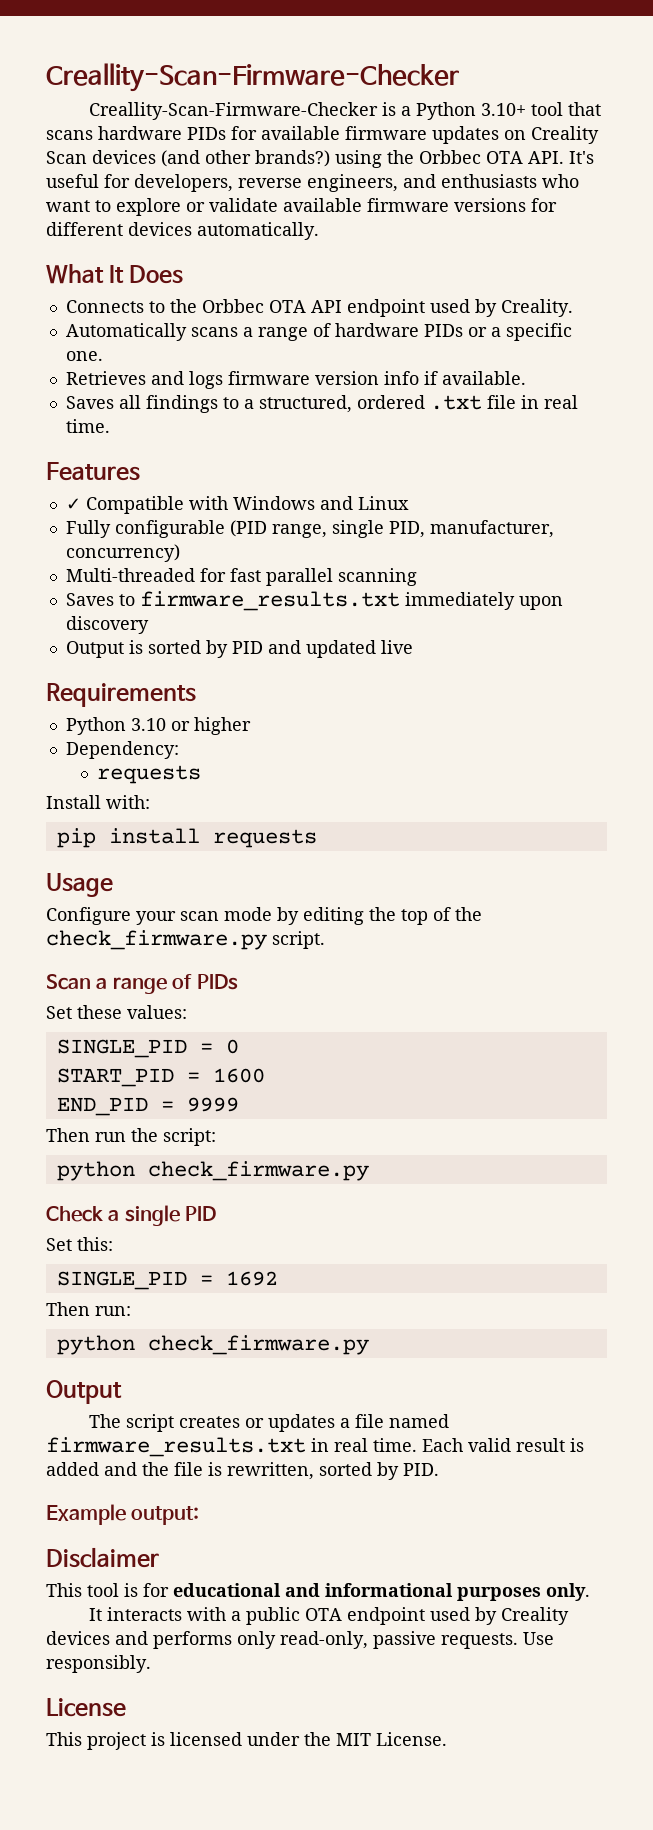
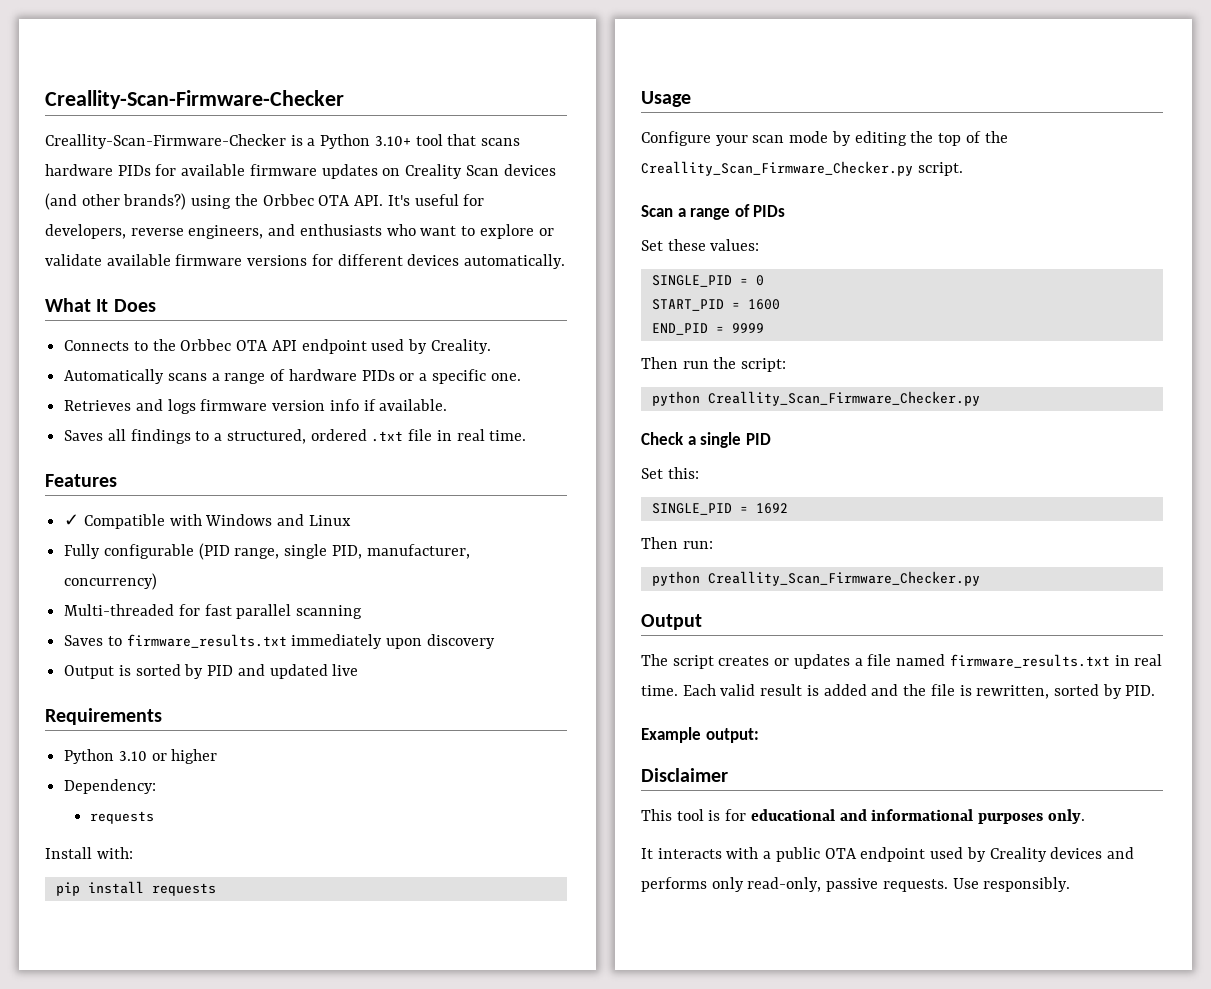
[46,930,267,950] check_firmware.py -> [641,161,913,176] Creallity_Scan_Firmware_Checker.py
[147,1161,369,1181] check_firmware.py -> [707,391,980,406] Creallity_Scan_Firmware_Checker.py
[147,1335,369,1355] check_firmware.py -> [707,571,980,586] Creallity_Scan_Firmware_Checker.py
[46,1698,126,1717] [46,1732,447,1750] // License // This project is licensed under the MIT License. -> (1071, 884) none

